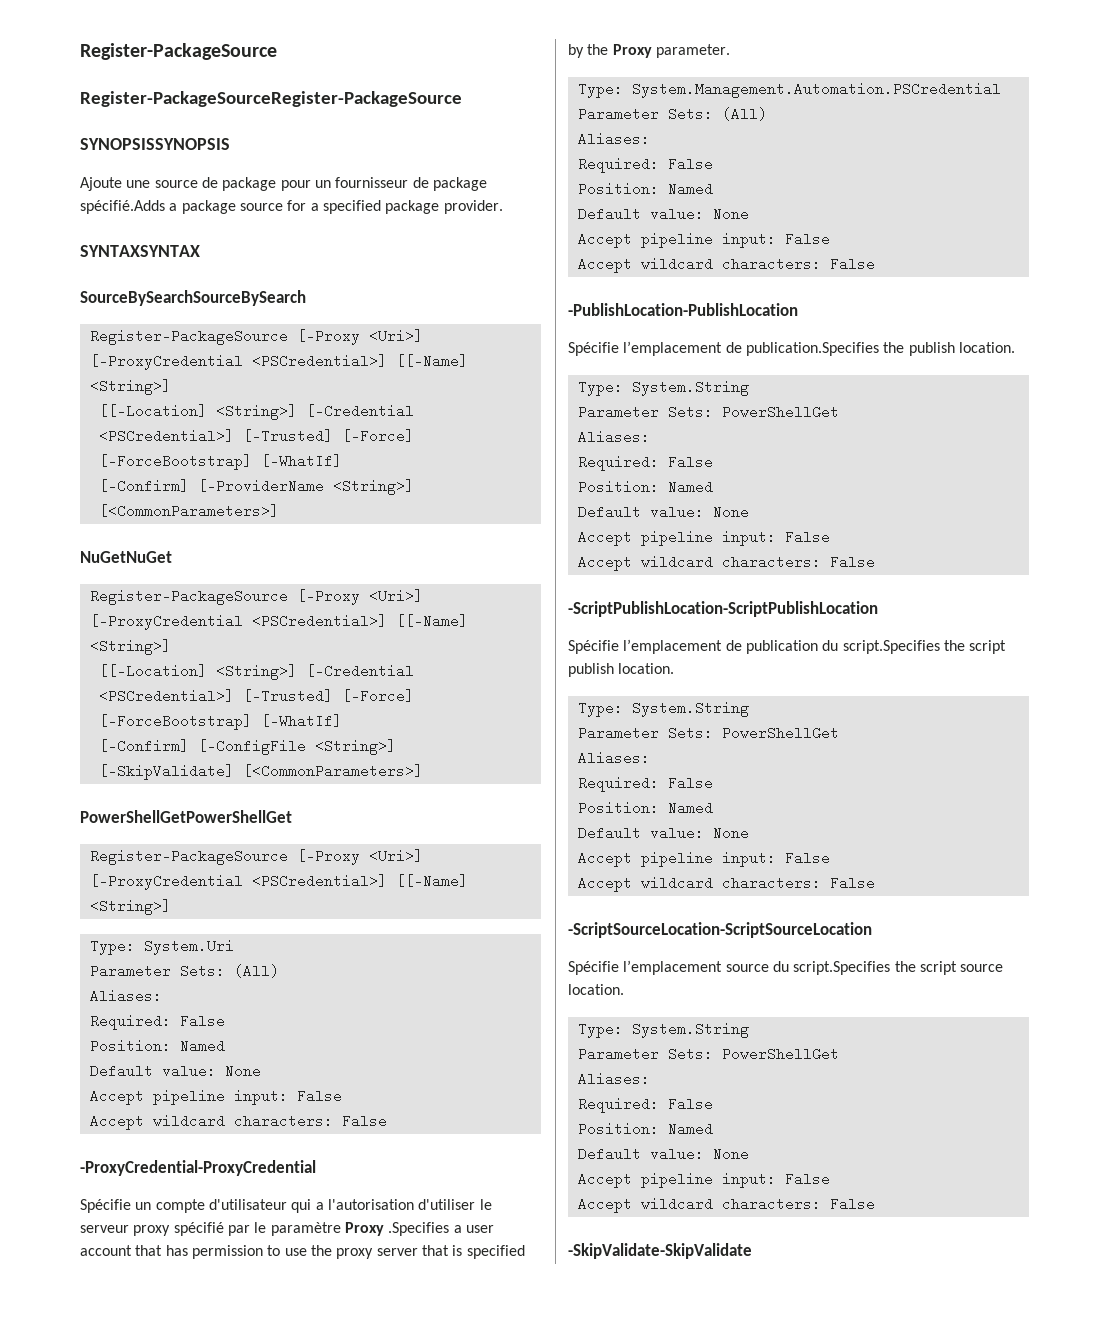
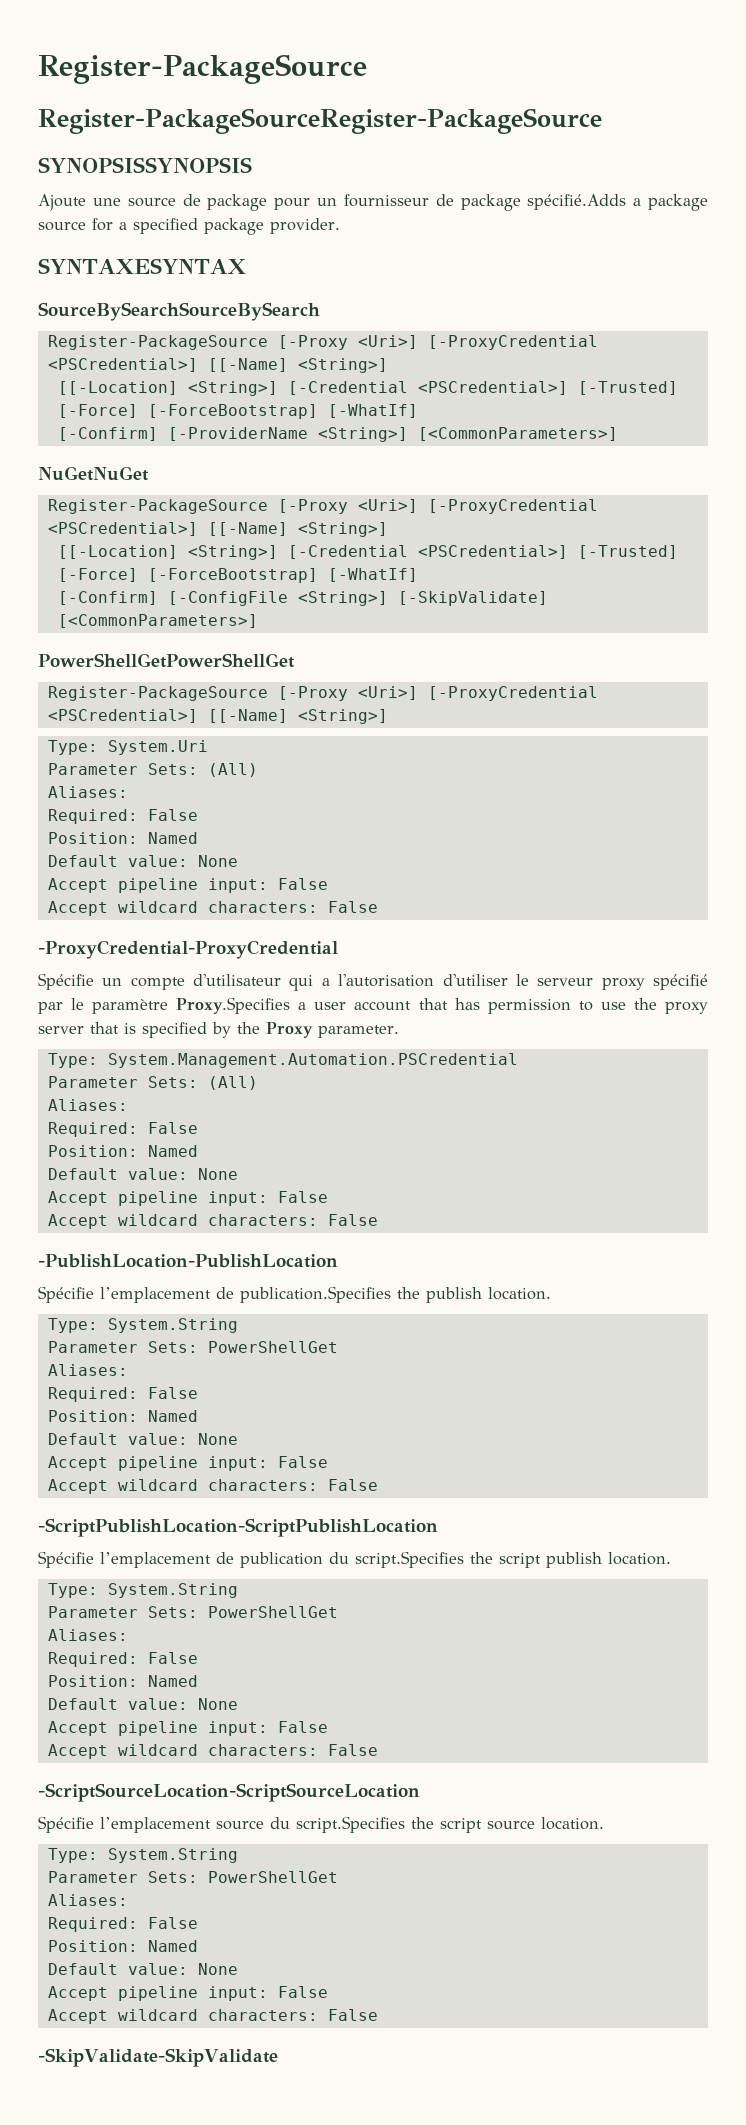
[80,245,200,257] SYNTAXSYNTAX -> [38,258,246,274] SYNTAXESYNTAX
[344,1222,450,1236] Proxy .Specifies -> [176,997,291,1014] Proxy.Specifies

